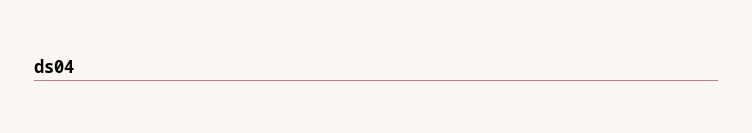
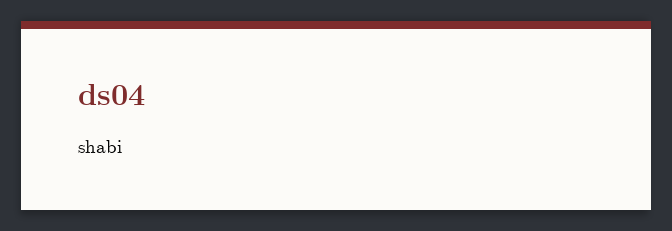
(74, 66) none -> [78,140,122,153] // shabi

